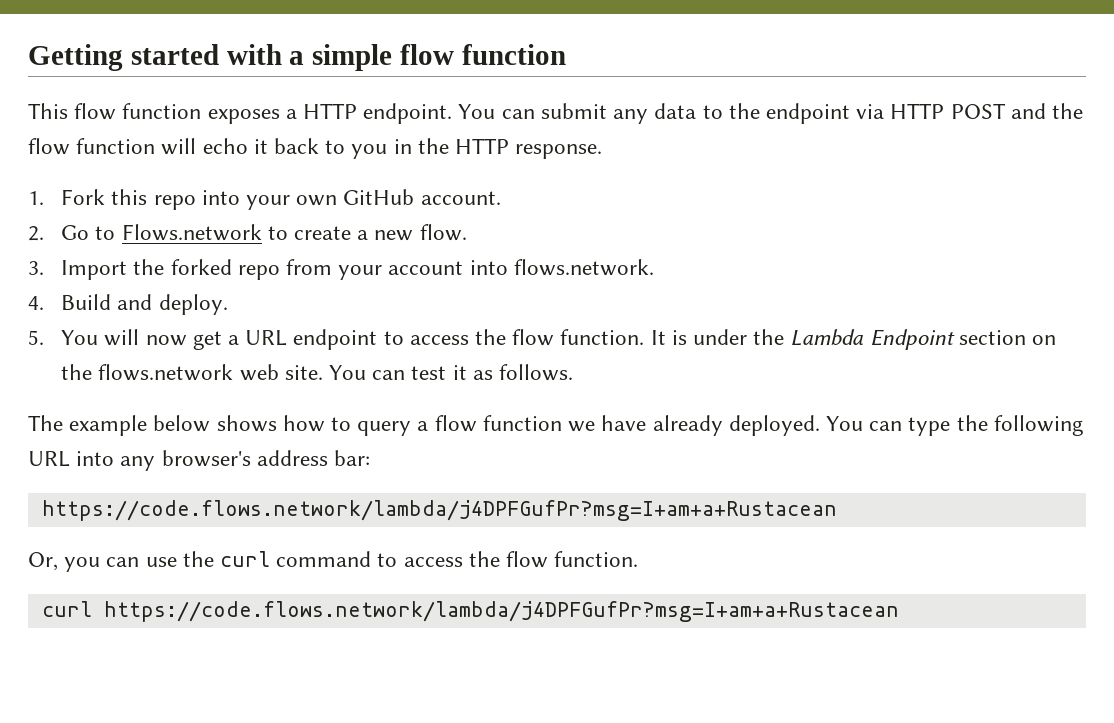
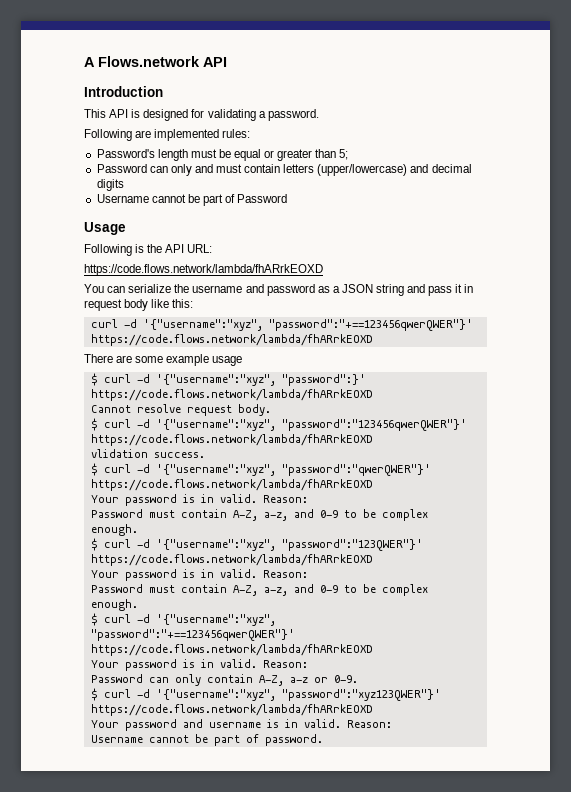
[28,44,566,71] [28,103,1083,124] [28,138,603,159] [28,189,501,210] [28,224,467,241] [28,259,654,280] [28,294,228,315] [28,329,1057,350] [61,364,574,381] [28,415,1083,436] [28,450,371,471] [41,500,837,521] [28,551,639,572] [41,601,899,622] Getting started with a simple flow function // This flow function exposes a HTTP endpoint. You can submit any data to the endpoint via HTTP POST and the flow function will echo it back to you in the HTTP response. // 1. Fork this repo into your own GitHub account. // 2. Go to Flows.network to create a new flow. // 3. Import the forked repo from your account into flows.network. // 4. Build and deploy. // 5. You will now get a URL endpoint to access the flow function. It is under the Lambda Endpoint section on the flows.network web site. You can test it as follows. // The example below shows how to query a flow function we have already deployed. You can type the following URL into any browser's address bar: // https://code.flows.network/lambda/j4DPFGufPr?msg=I+am+a+Rustacean // Or, you can use the curl command to access the flow function. // curl https://code.flows.network/lambda/j4DPFGufPr?msg=I+am+a+Rustacean -> [84,56,227,67] [84,86,163,97] [84,109,319,121] [84,129,251,141] [96,149,349,161] [96,164,472,176] [96,179,124,191] [96,194,288,206] [84,222,126,235] [84,244,213,256] [84,264,323,276] [84,284,474,296] [84,299,194,311] [90,319,473,331] [90,334,373,346] [84,354,243,366] [90,373,366,386] [90,389,373,401] [90,404,271,416] [90,418,467,431] [90,434,373,446] [90,449,205,458] [90,463,431,476] [90,479,373,491] [90,494,308,506] [90,509,428,521] [90,524,138,536] [90,538,423,551] [90,554,373,566] [90,569,308,581] [90,584,428,596] [90,599,138,611] [90,613,276,626] [90,629,295,641] [90,644,373,656] [90,659,308,671] [90,674,358,686] [90,688,441,701] [90,704,373,716] [90,719,392,731] [90,734,323,746] A Flows.network API // Introduction // This API is designed for validating a password. // Following are implemented rules: // Password's length must be equal or greater than 5; // Password can only and must contain letters (upper/lowercase) and decimal digits // Username cannot be part of Password // Usage // Following is the API URL: // https://code.flows.network/lambda/fhARrkEOXD // You can serialize the username and password as a JSON string and pass it in request body like this: // curl -d '{"username":"xyz", "password":"+==123456qwerQWER"}' https://code.flows.network/lambda/fhARrkEOXD // There are some example usage // $ curl -d '{"username":"xyz", "password":}' https://code.flows.network/lambda/fhARrkEOXD // Cannot resolve request body. // $ curl -d '{"username":"xyz", "password":"123456qwerQWER"}' https://code.flows.network/lambda/fhARrkEOXD // vlidation success. // $ curl -d '{"username":"xyz", "password":"qwerQWER"}' https://code.flows.network/lambda/fhARrkEOXD // Your password is in valid. Reason: // Password must contain A-Z, a-z, and 0-9 to be complex enough. // $ curl -d '{"username":"xyz", "password":"123QWER"}' https://code.flows.network/lambda/fhARrkEOXD // Your password is in valid. Reason: // Password must contain A-Z, a-z, and 0-9 to be complex enough. // $ curl -d '{"username":"xyz", "password":"+==123456qwerQWER"}' https://code.flows.network/lambda/fhARrkEOXD // Your password is in valid. Reason: // Password can only contain A-Z, a-z or 0-9. // $ curl -d '{"username":"xyz", "password":"xyz123QWER"}' https://code.flows.network/lambda/fhARrkEOXD // Your password and username is in valid. Reason: // Username cannot be part of password.

